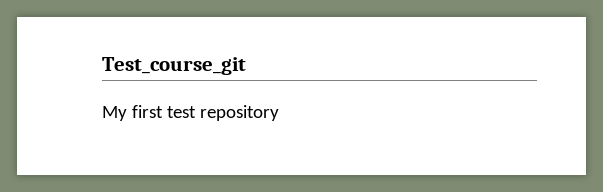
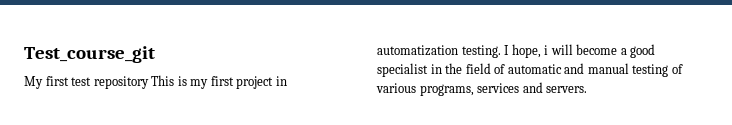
(279, 113) none -> [151,75,287,89] [377,44,656,58] [377,63,683,77] [376,82,588,96] This is my first project in automatization testing. I hope, i will become a good specialist in the field of automatic and manual testing of various programs, services and servers.

